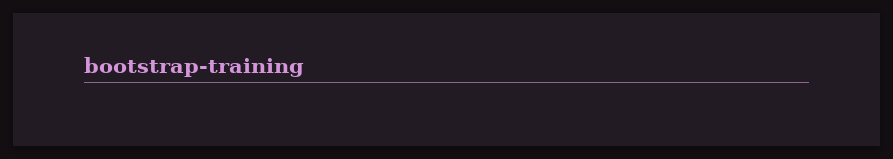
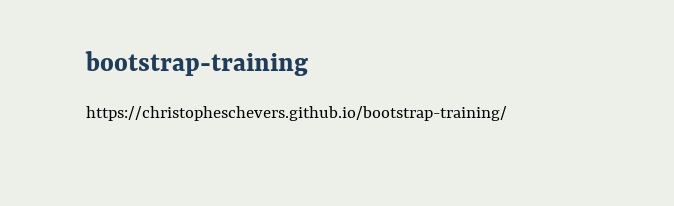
(304, 67) none -> [86,106,507,121] // https://christopheschevers.github.io/bootstrap-training/

